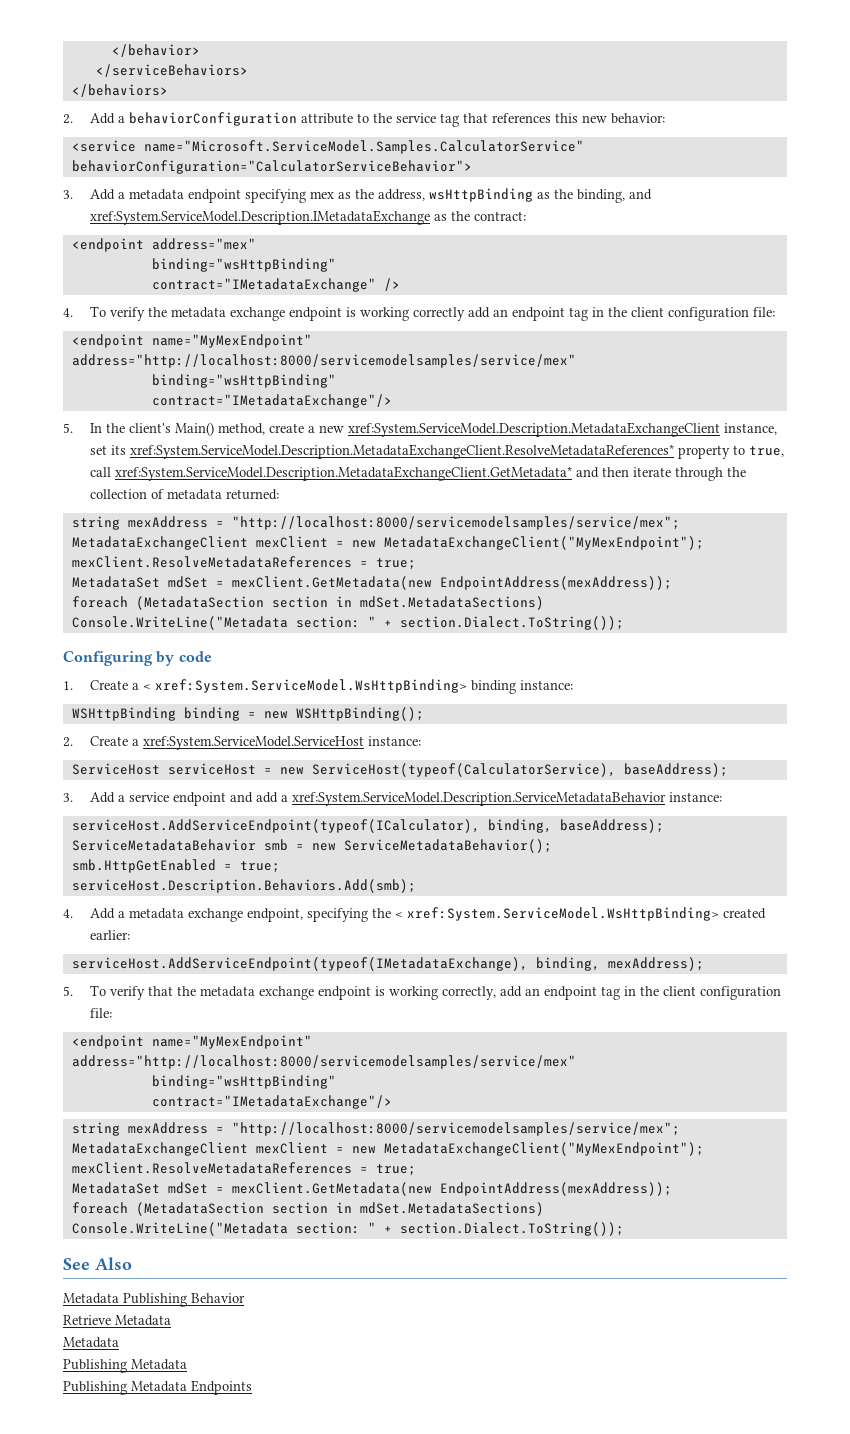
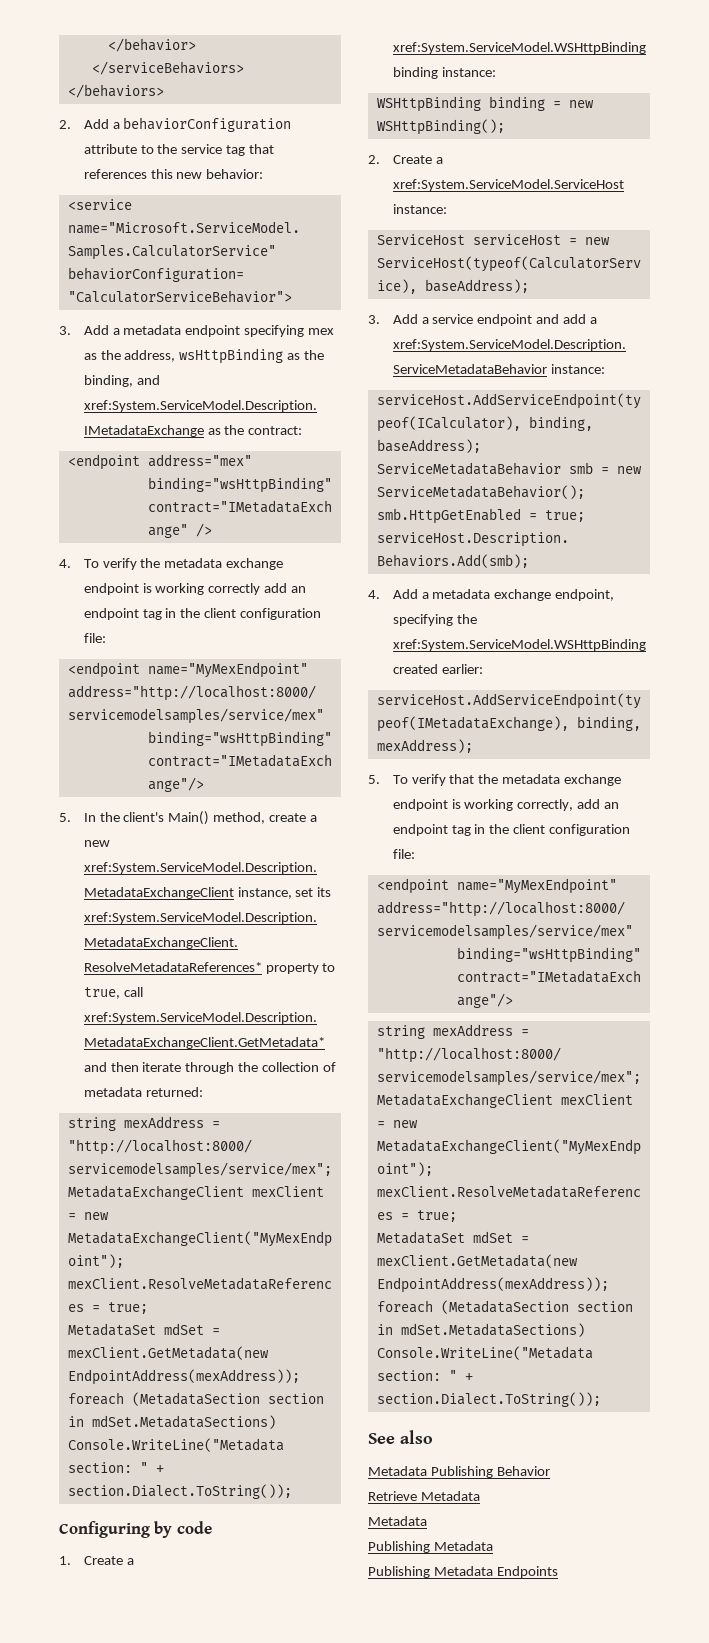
[142,679,467,693] < xref:System.ServiceModel.WsHttpBinding> -> [392,42,646,54] xref:System.ServiceModel.WSHttpBinding
[394,907,719,921] < xref:System.ServiceModel.WsHttpBinding> -> [392,639,646,651] xref:System.ServiceModel.WSHttpBinding
[95,1257,132,1270] Also -> [400,1430,433,1444] also

